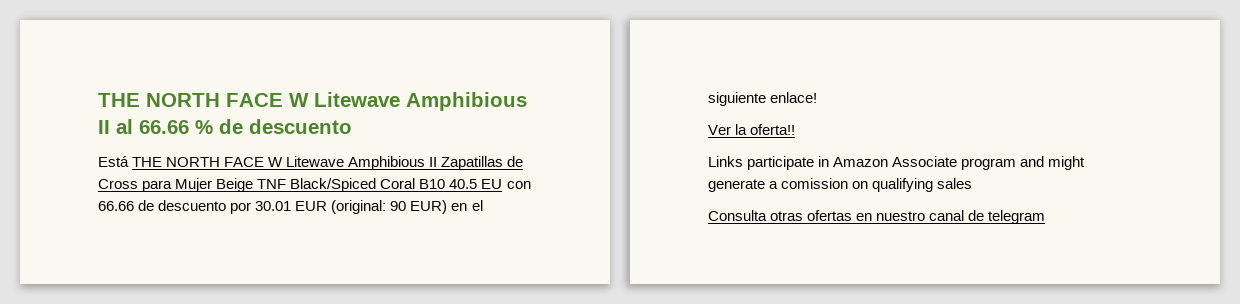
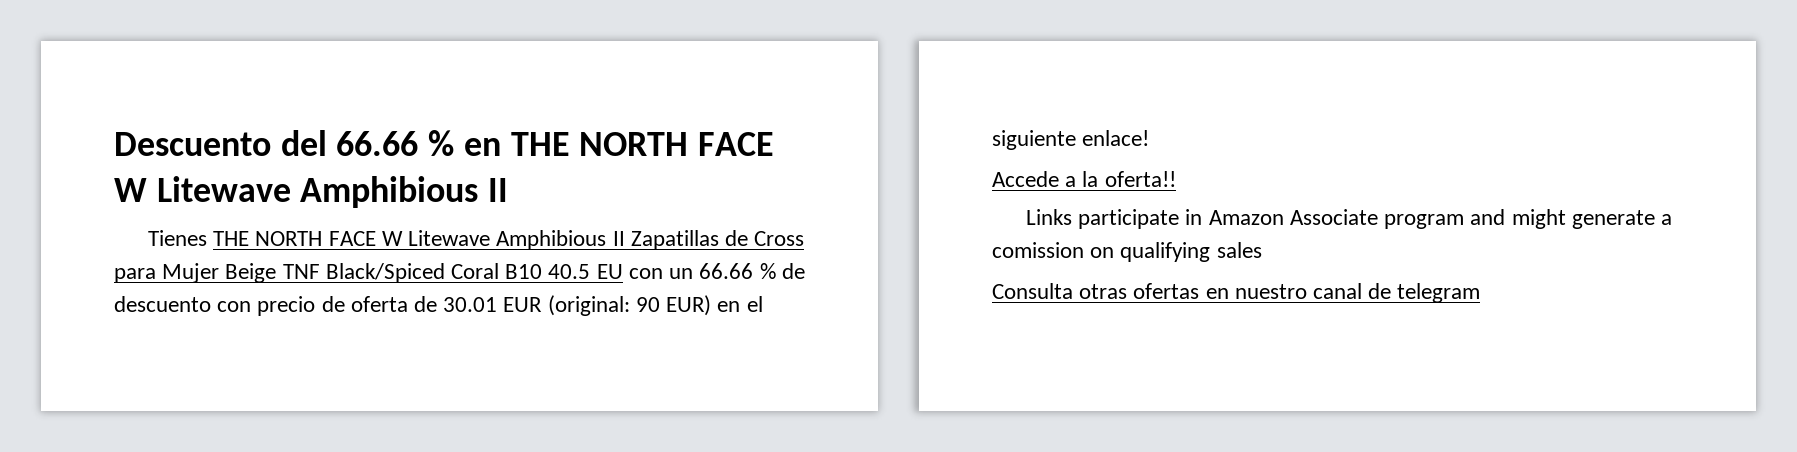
[98,92,527,111] [98,119,352,134] [98,156,129,167] THE NORTH FACE W Litewave Amphibious II al 66.66 % de descuento // Está -> [114,130,775,156] [114,176,509,208] [148,230,208,246] Descuento del 66.66 % en THE NORTH FACE W Litewave Amphibious II // Tienes
[98,200,252,214] 66.66 de descuento por -> [669,263,805,279] [114,296,438,316] un 66.66 % de descuento con precio de oferta de
[708,125,731,135] Ver -> [992,171,1077,187] Accede a

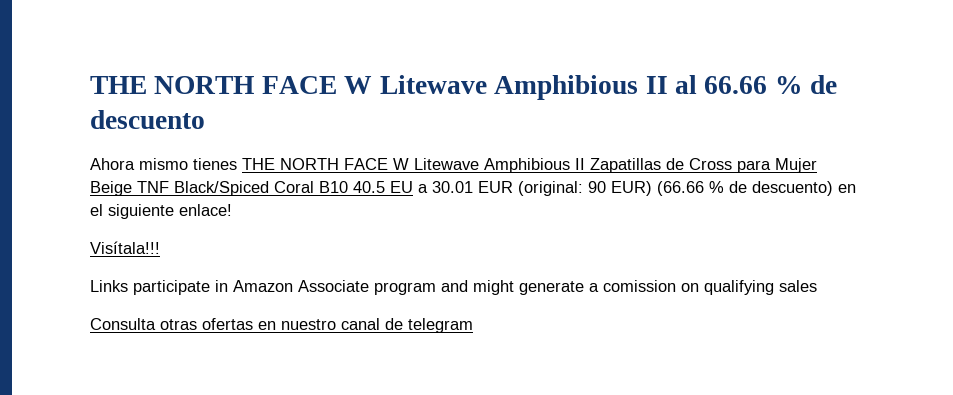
[114,130,775,156] [114,176,509,208] [148,230,208,246] Descuento del 66.66 % en THE NORTH FACE W Litewave Amphibious II // Tienes -> [90,75,838,100] [90,110,205,129] [90,158,237,170] THE NORTH FACE W Litewave Amphibious II al 66.66 % de descuento // Ahora mismo tienes
[628,263,805,279] [114,296,438,316] con un 66.66 % de descuento con precio de oferta de -> [418,184,428,193] a
(712, 305) none -> [657,181,833,196] (66.66 % de descuento)
[992,171,1176,187] Accede a la oferta!! -> [90,241,160,254] Visítala!!!

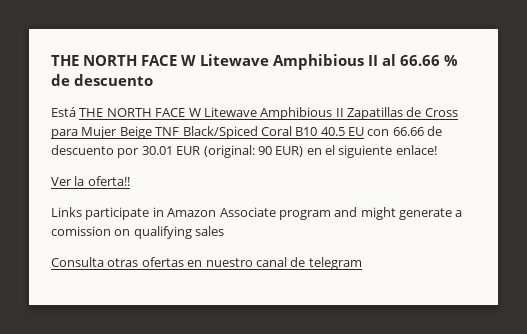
[90,158,237,170] Ahora mismo tienes -> [51,107,76,117] Está
[418,184,428,193] a -> [367,126,443,136] [51,145,140,158] con 66.66 de descuento por
[657,181,833,196] (66.66 % de descuento) -> (304, 151) none
[90,241,160,254] Visítala!!! -> [51,176,130,186] Ver la oferta!!

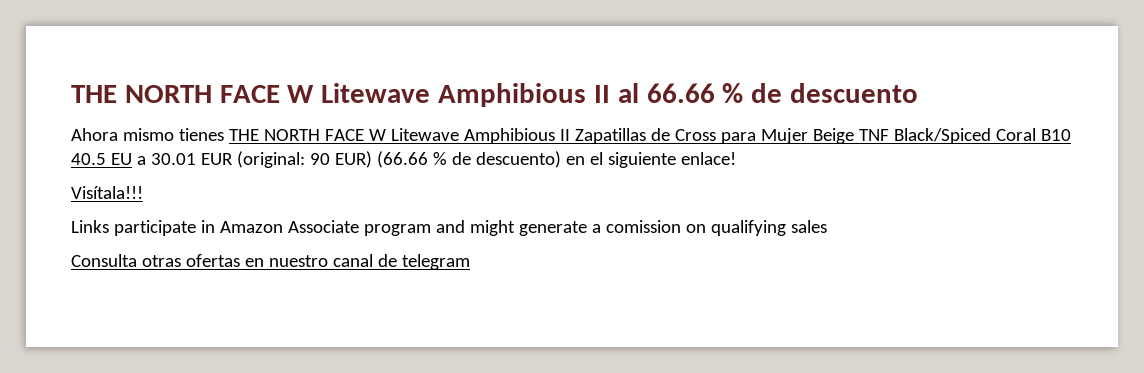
[51,107,76,117] Está -> [71,128,224,141] Ahora mismo tienes
[367,126,443,136] [51,145,140,158] con 66.66 de descuento por -> [136,156,146,165] a
(304, 151) none -> [376,151,561,168] (66.66 % de descuento)
[51,176,130,186] Ver la oferta!! -> [71,186,143,199] Visítala!!!

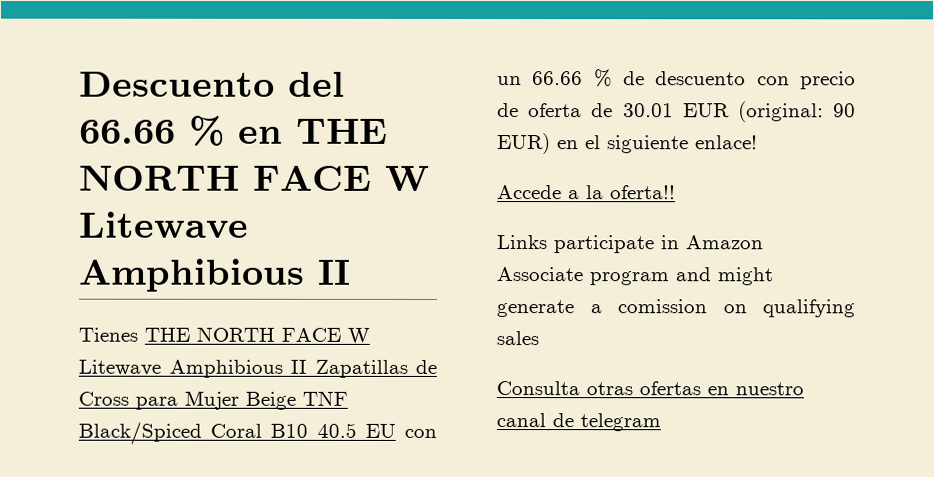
[71,83,919,107] [71,128,224,141] THE NORTH FACE W Litewave Amphibious II al 66.66 % de descuento // Ahora mismo tienes -> [79,71,345,97] [79,115,388,146] [79,165,430,192] [79,211,249,238] [78,258,350,292] [78,327,138,342] Descuento del 66.66 % en THE NORTH FACE W Litewave Amphibious II // Tienes
[136,156,146,165] a -> [403,428,437,438] [497,69,856,90] [497,103,614,118] con un 66.66 % de descuento con precio de oferta de
[376,151,561,168] (66.66 % de descuento) -> (551, 144) none
[71,186,143,199] Visítala!!! -> [497,185,676,200] Accede a la oferta!!

